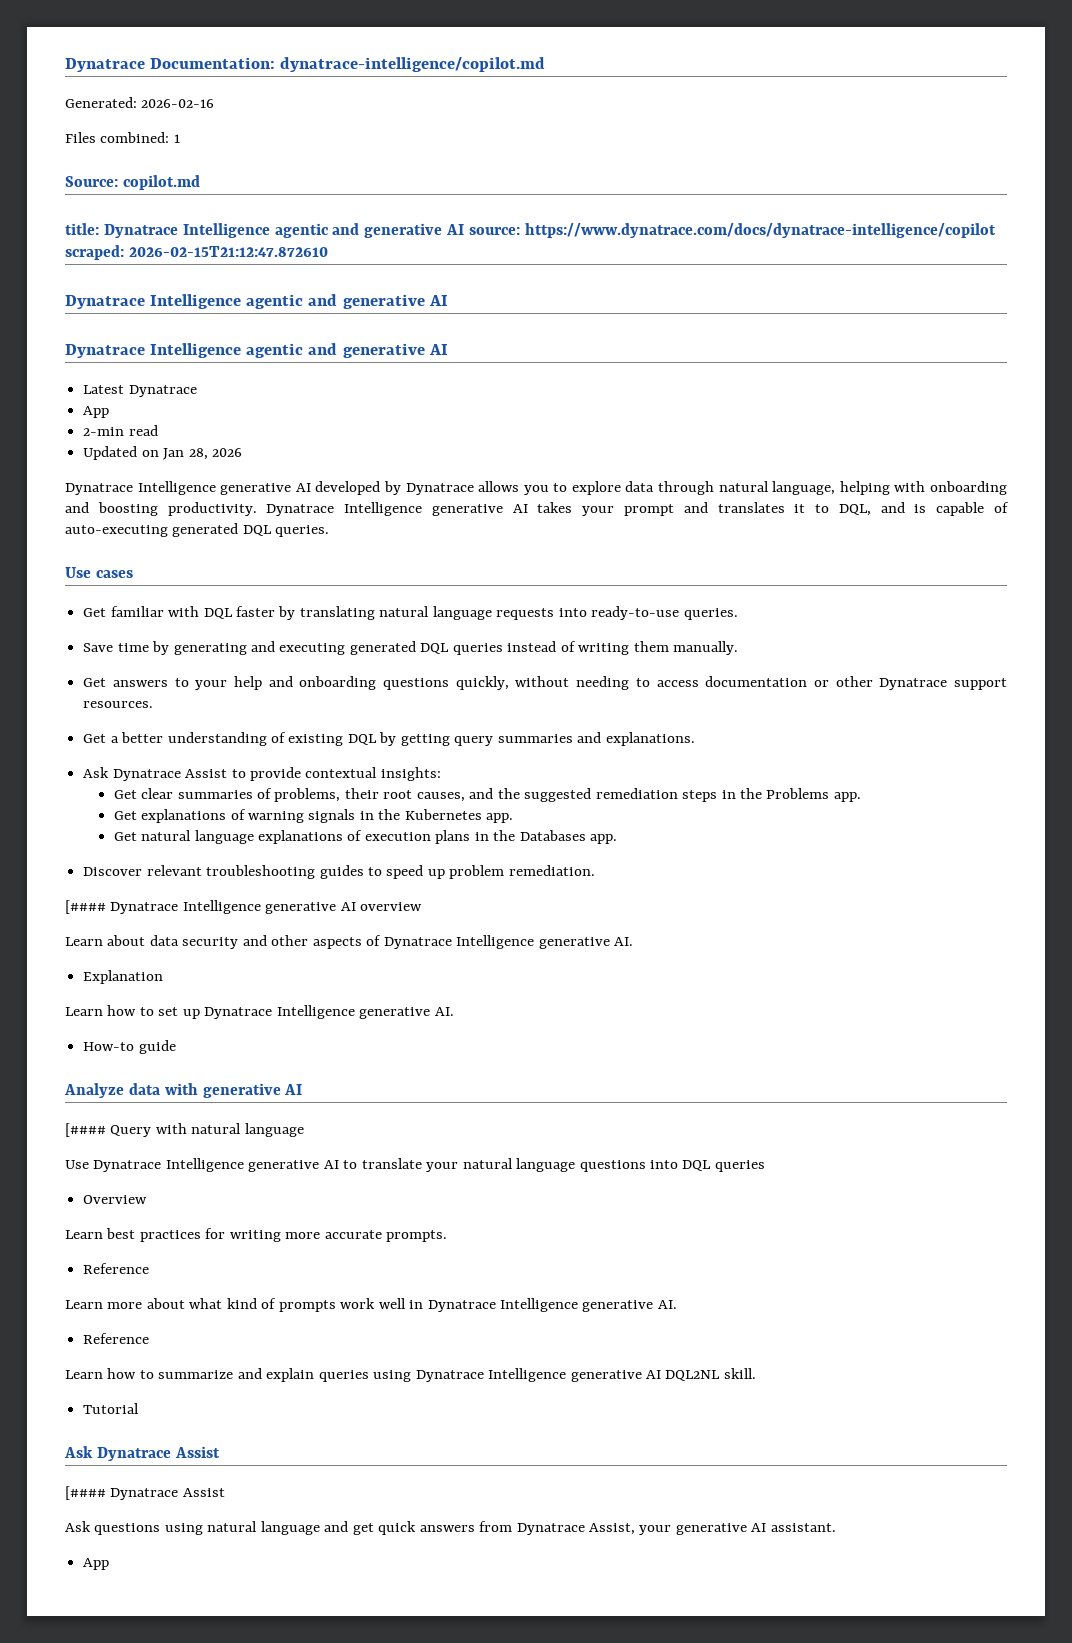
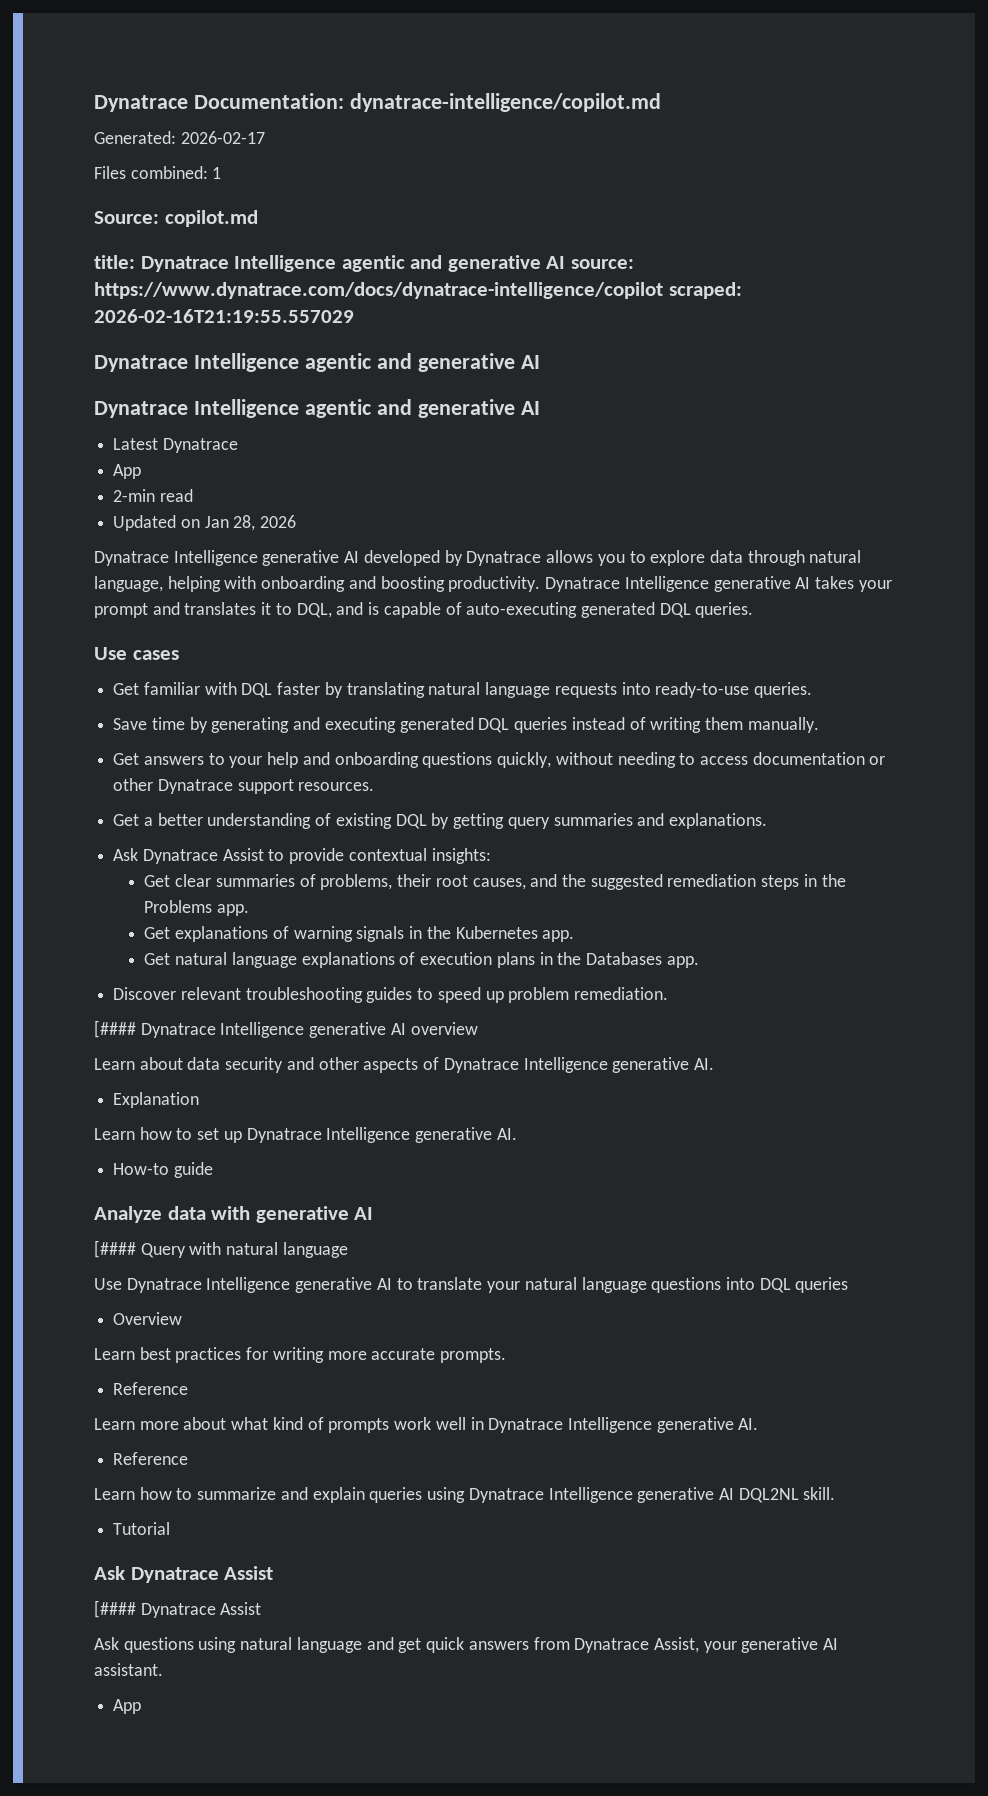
[141,99,215,108] 2026-02-16 -> [180,131,265,144] 2026-02-17
[128,246,328,257] 2026-02-15T21:12:47.872610 -> [94,309,354,323] 2026-02-16T21:19:55.557029

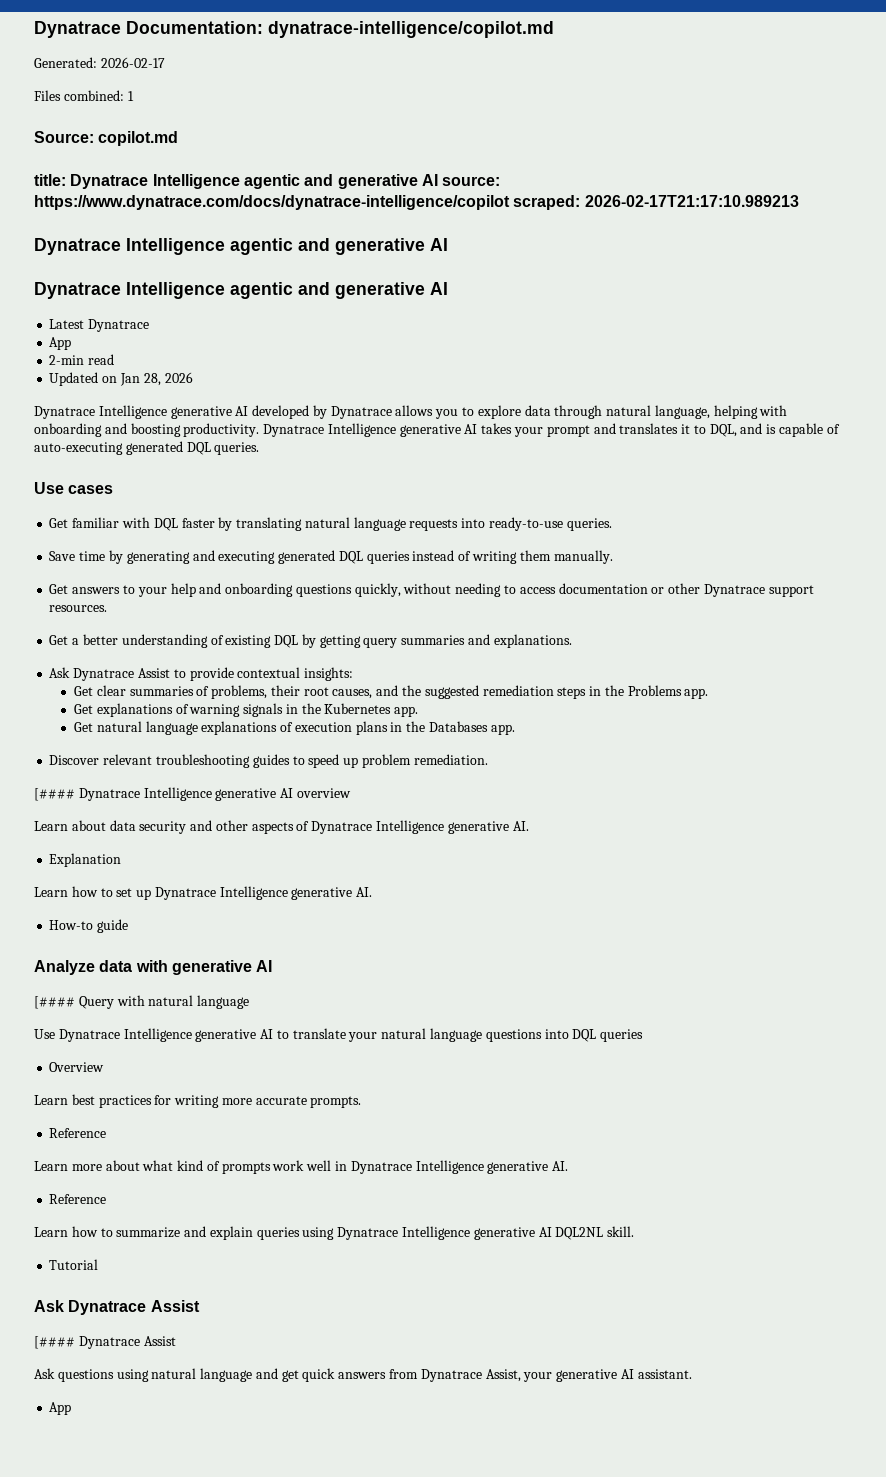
[94,309,354,323] 2026-02-16T21:19:55.557029 -> [584,195,799,207] 2026-02-17T21:17:10.989213

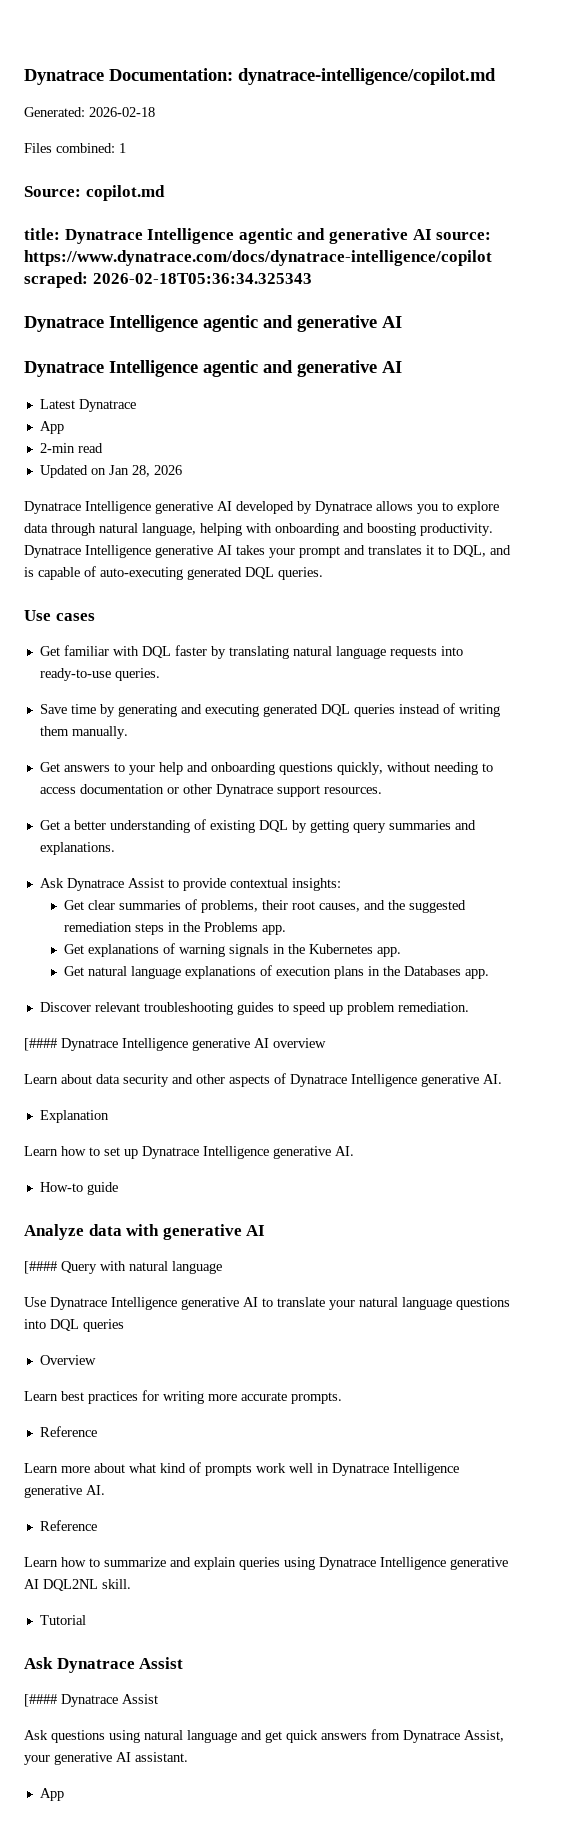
[100,57,165,68] 2026-02-17 -> [89,107,155,117] 2026-02-18
[584,195,799,207] 2026-02-17T21:17:10.989213 -> [92,273,312,284] 2026-02-18T05:36:34.325343

